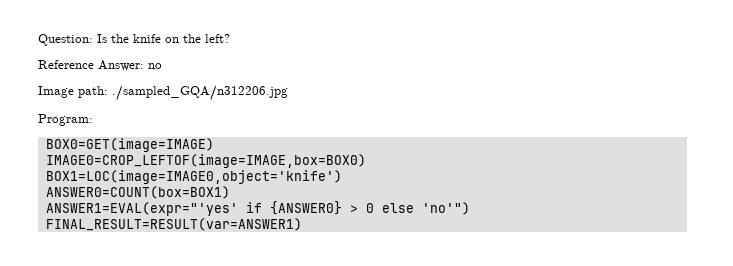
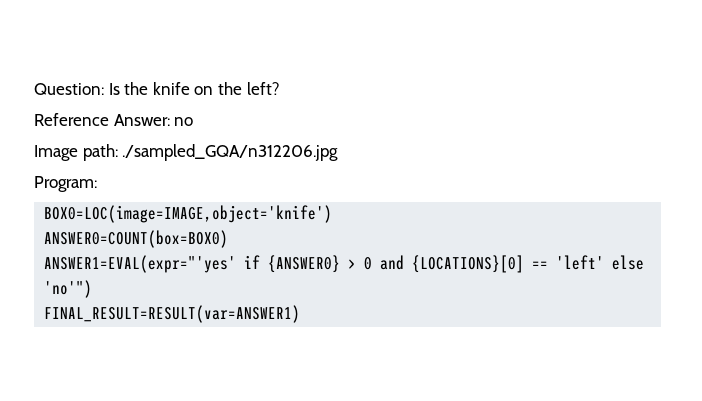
[45,138,214,152] [45,154,366,168] [45,170,342,184] [45,186,230,199] BOX0=GET(image=IMAGE) // IMAGE0=CROP_LEFTOF(image=IMAGE,box=BOX0) // BOX1=LOC(image=IMAGE0,object='knife') // ANSWER0=COUNT(box=BOX1) -> [44,205,333,223] [44,230,229,248] BOX0=LOC(image=IMAGE,object='knife') // ANSWER0=COUNT(box=BOX0)
(374, 208) none -> [380,255,605,273] and {LOCATIONS}[0] == 'left'

